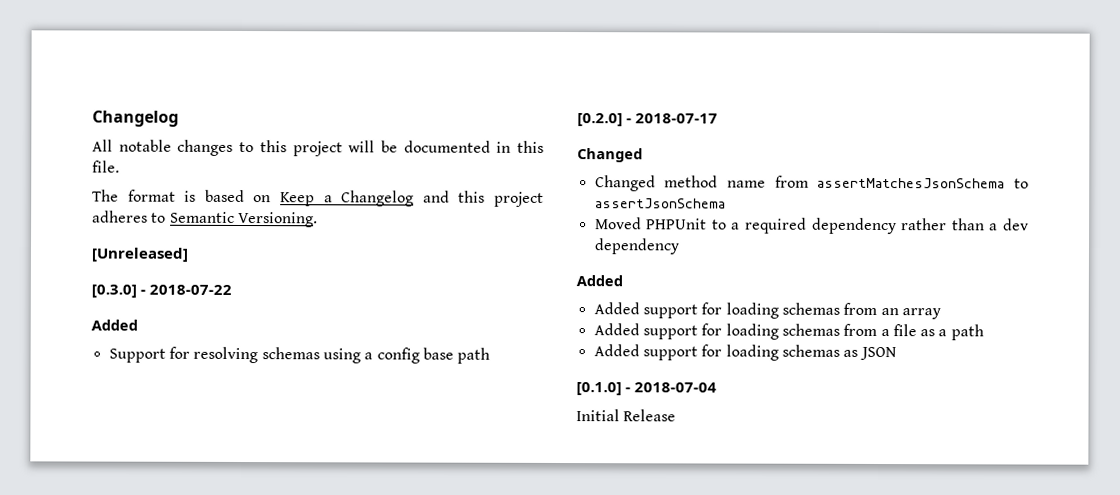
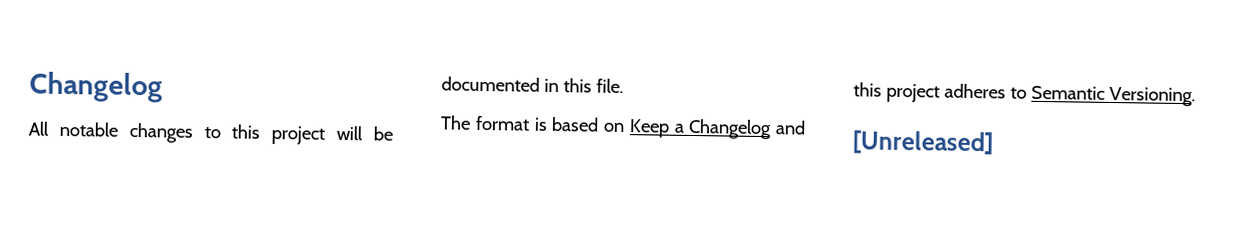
[91,284,233,298] [91,319,138,331] [108,346,491,364] [577,113,719,127] [577,148,643,163] [594,175,1029,192] [594,198,726,209] [594,217,1029,235] [593,238,680,255] [576,275,623,287] [593,302,941,320] [593,323,984,341] [593,344,897,361] [576,382,718,396] [576,409,677,422] // [0.3.0] - 2018-07-22 // Added // Support for resolving schemas using a config base path // [0.2.0] - 2018-07-17 // Changed // Changed method name from assertMatchesJsonSchema to assertJsonSchema // Moved PHPUnit to a required dependency rather than a dev dependency // Added // Added support for loading schemas from an array // Added support for loading schemas from a file as a path // Added support for loading schemas as JSON // [0.1.0] - 2018-07-04 // Initial Release -> (994, 143) none

